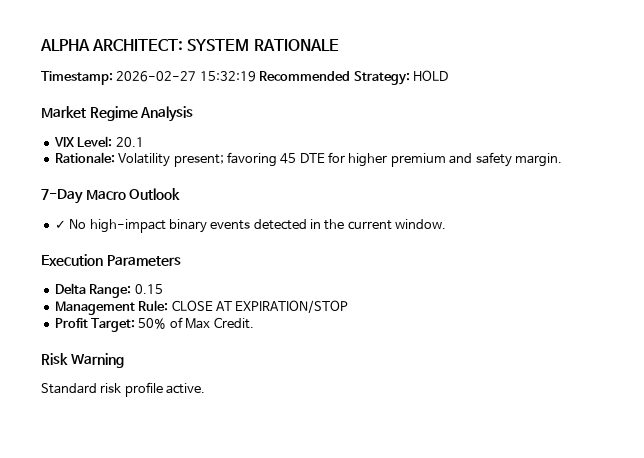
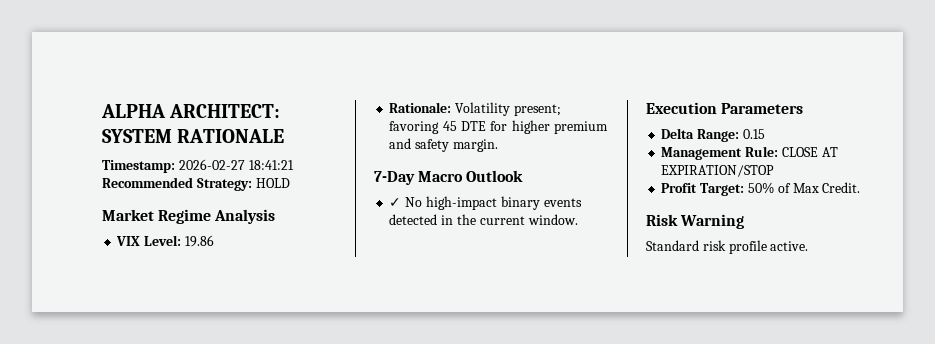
[199,71,256,82] 15:32:19 -> [248,160,294,170] 18:41:21
[115,137,144,147] 20.1 -> [184,235,214,247] 19.86

